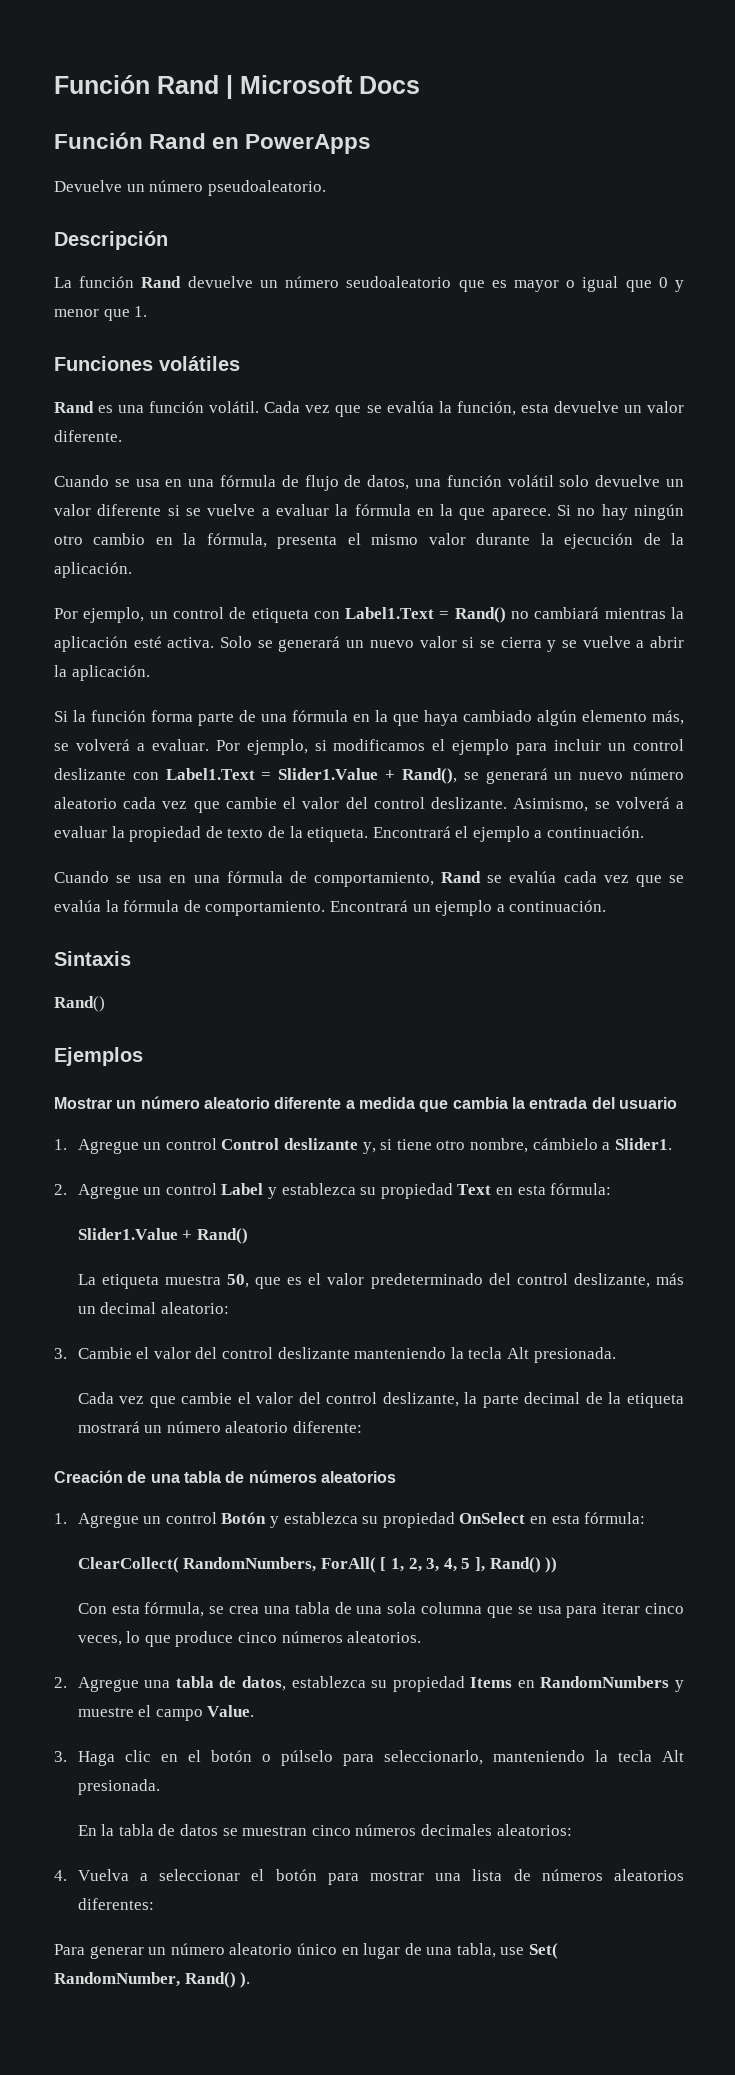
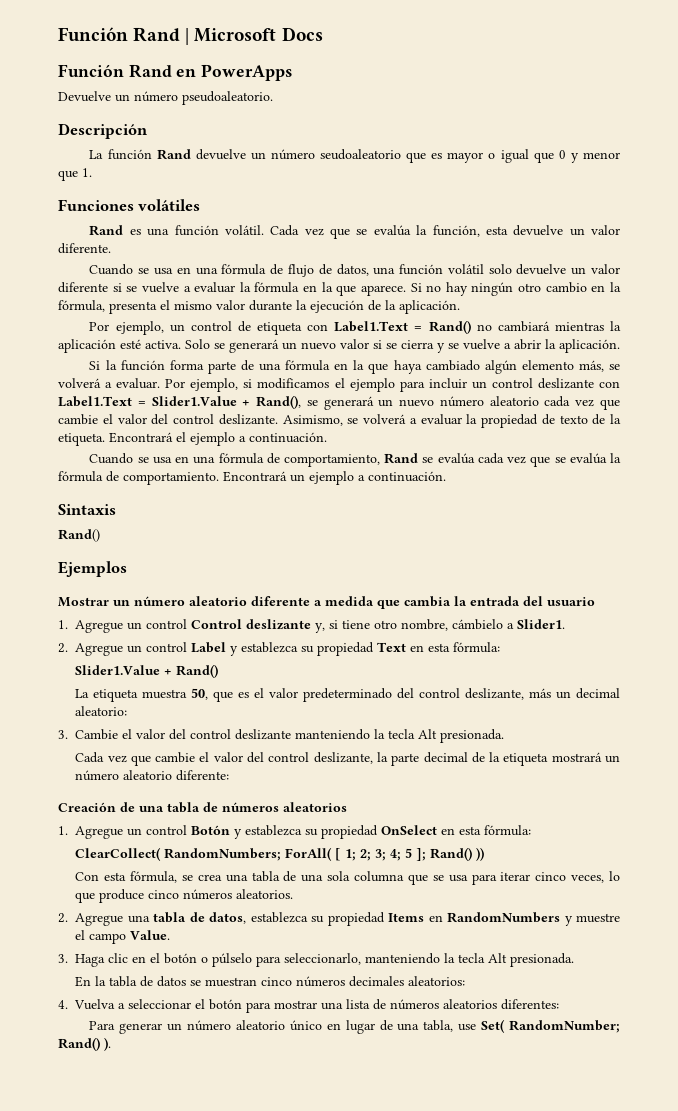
[183,1557,317,1572] RandomNumbers, -> [164,848,282,861] RandomNumbers;
[391,1557,486,1572] 1, 2, 3, 4, 5 ], -> [345,848,427,861] 1; 2; 3; 4; 5 ];
[54,1972,180,1987] RandomNumber, -> [509,1020,621,1033] RandomNumber;

